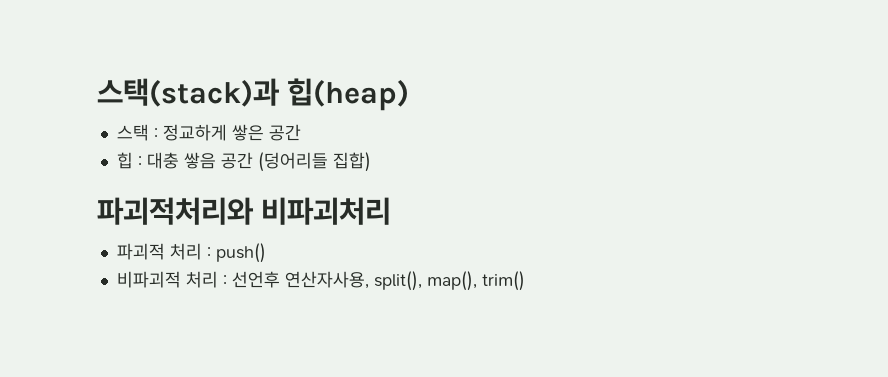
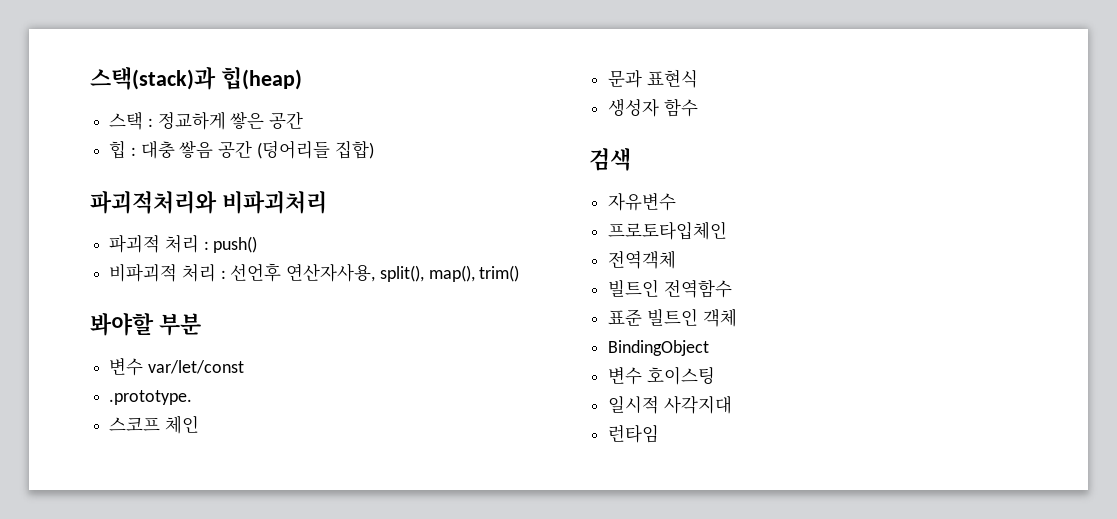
(525, 281) none -> [90,313,201,336] [109,357,244,376] [109,390,193,405] [109,415,199,434] [608,69,698,88] [608,98,698,117] [589,148,631,171] [608,192,677,211] [608,221,728,240] [608,250,677,269] [608,279,732,298] [608,308,737,327] [608,340,710,356] [608,366,715,385] [608,395,732,414] [608,424,660,443] // 봐야할 부분 // 변수 var/let/const // .prototype. // 스코프 체인 // 문과 표현식 // 생성자 함수 // 검색 // 자유변수 // 프로토타입체인 // 전역객체 // 빌트인 전역함수 // 표준 빌트인 객체 // BindingObject // 변수 호이스팅 // 일시적 사각지대 // 런타임

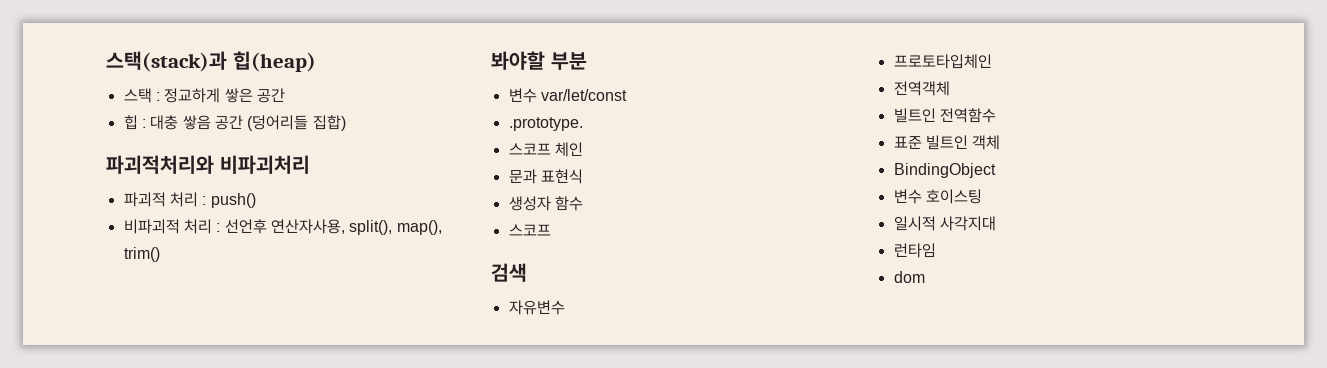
(698, 107) none -> [508,224,551,236] // 스코프
(660, 433) none -> [893,271,925,283] // dom

